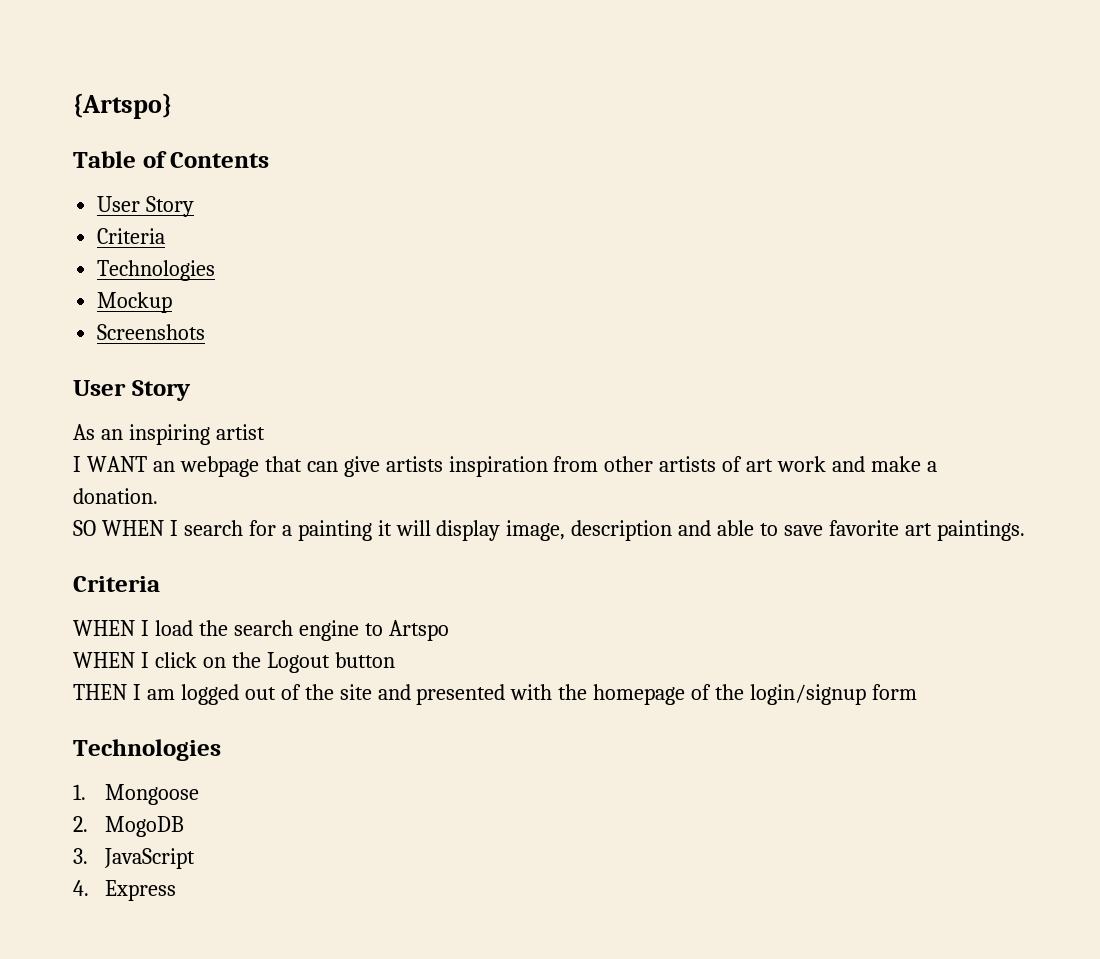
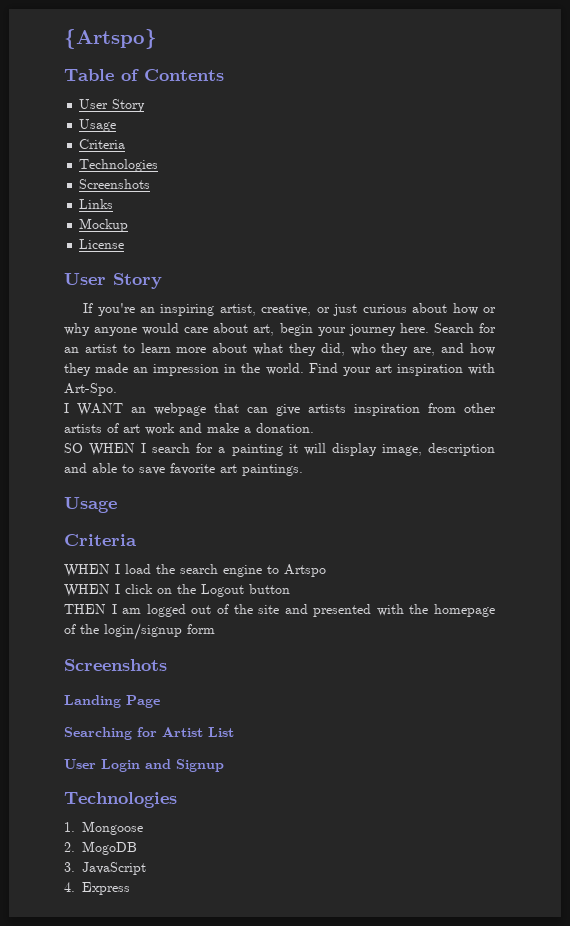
(195, 206) none -> [79,119,117,132] // Usage
(216, 270) none -> [79,179,151,189] [79,199,114,209] // Screenshots // Links
[97,324,206,340] [73,380,191,401] [73,424,265,445] Screenshots // User Story // As an inspiring artist -> [79,239,125,249] [64,273,162,289] [83,303,497,316] [64,323,496,336] [64,343,496,356] [64,363,495,376] [64,383,117,396] License // User Story // If you're an inspiring artist, creative, or just curious about how or why anyone would care about art, begin your journey here. Search for an artist to learn more about what they did, who they are, and how they made an impression in the world. Find your art inspiration with Art-Spo.
(1025, 530) none -> [64,497,117,513] // Usage
(918, 692) none -> [64,659,167,671] [64,695,160,708] [64,727,234,740] [64,759,224,772] // Screenshots // Landing Page // Searching for Artist List // User Login and Signup

